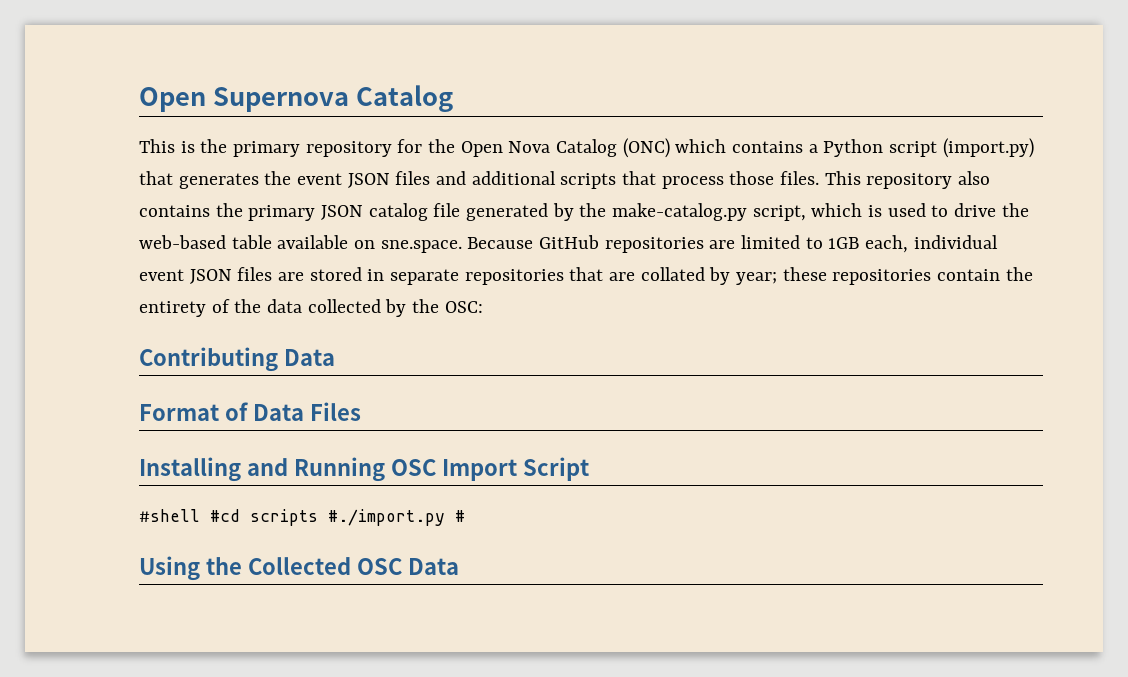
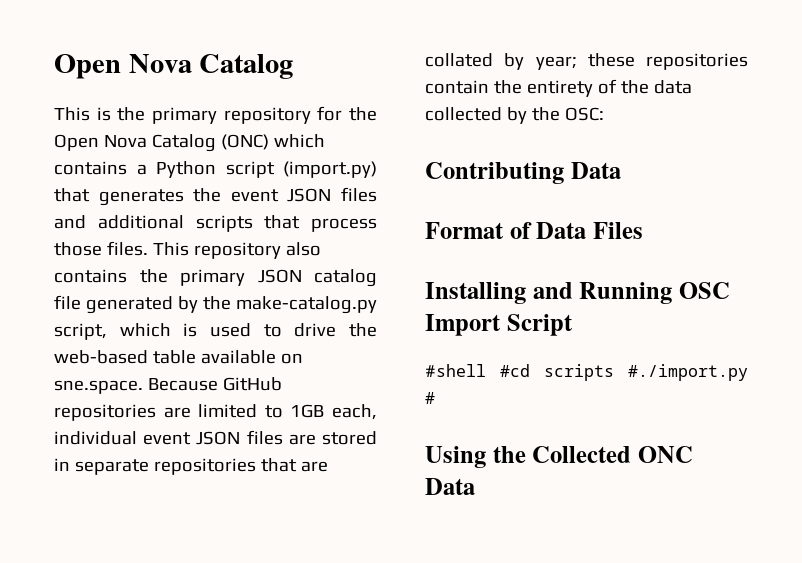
[139,87,349,112] Open Supernova -> [54,54,192,79] Open Nova
[356,558,402,575] OSC -> [637,446,693,463] ONC

